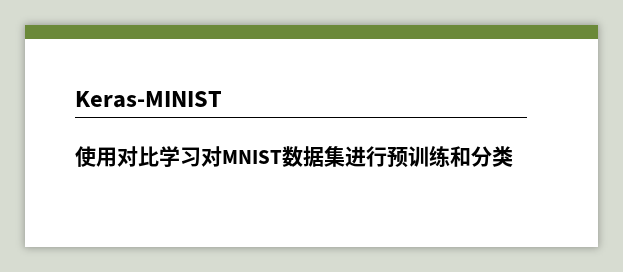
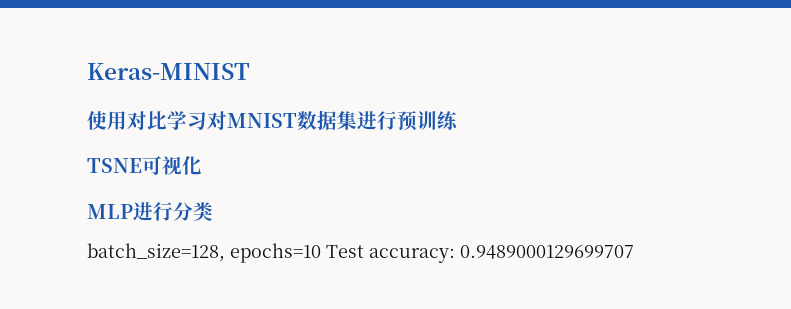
[450,146,513,167] 和分类 -> [87,156,202,175] [87,202,213,221] [87,243,634,263] // TSNE可视化 // MLP进行分类 // batch_size=128, epochs=10 Test accuracy: 0.9489000129699707

